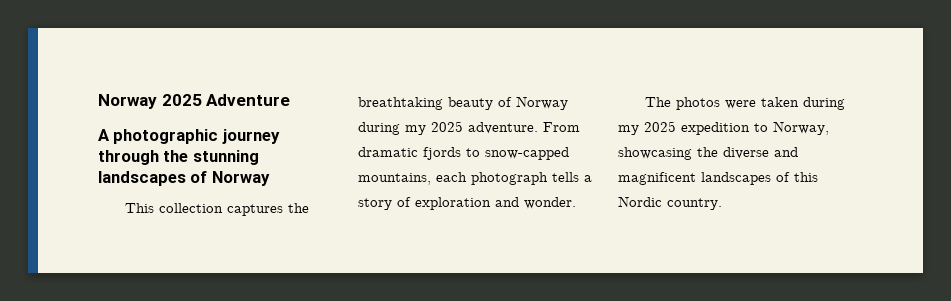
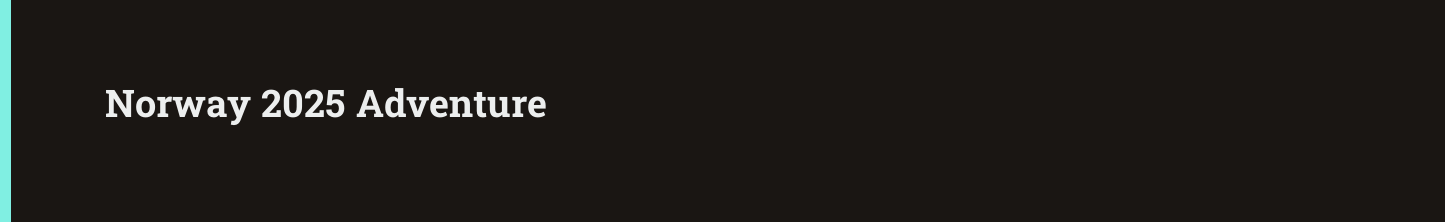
[98,129,280,144] [98,150,259,165] [98,171,270,186] [124,203,309,216] [358,96,568,110] [358,121,580,135] [358,147,569,160] [358,172,592,185] [358,197,576,210] [644,97,845,110] [618,121,829,135] [618,147,798,160] [618,172,818,185] [618,196,722,210] // A photographic journey through the stunning landscapes of Norway // This collection captures the breathtaking beauty of Norway during my 2025 adventure. From dramatic fjords to snow-capped mountains, each photograph tells a story of exploration and wonder. // The photos were taken during my 2025 expedition to Norway, showcasing the diverse and magnificent landscapes of this Nordic country. -> (547, 103) none

